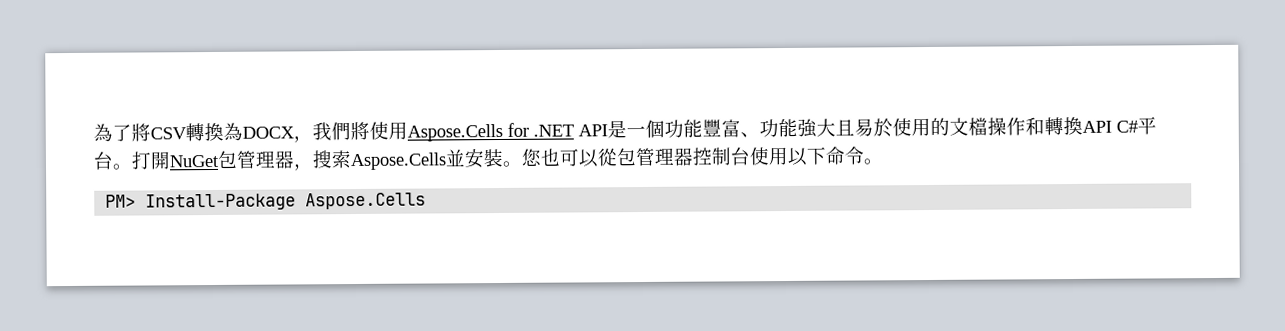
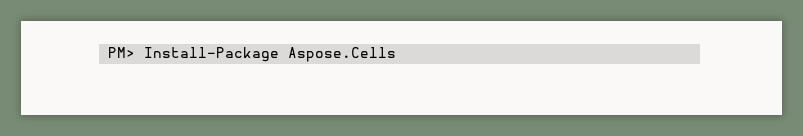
[93,116,1157,143] [93,146,883,171] 為了將CSV轉換為DOCX，我們將使用Aspose.Cells for .NET API是一個功能豐富、功能強大且易於使用的文檔操作和轉換API C#平台。打開NuGet包管理器，搜索Aspose.Cells並安裝。您也可以從包管理器控制台使用以下命令。 // -> (108, 52) none

